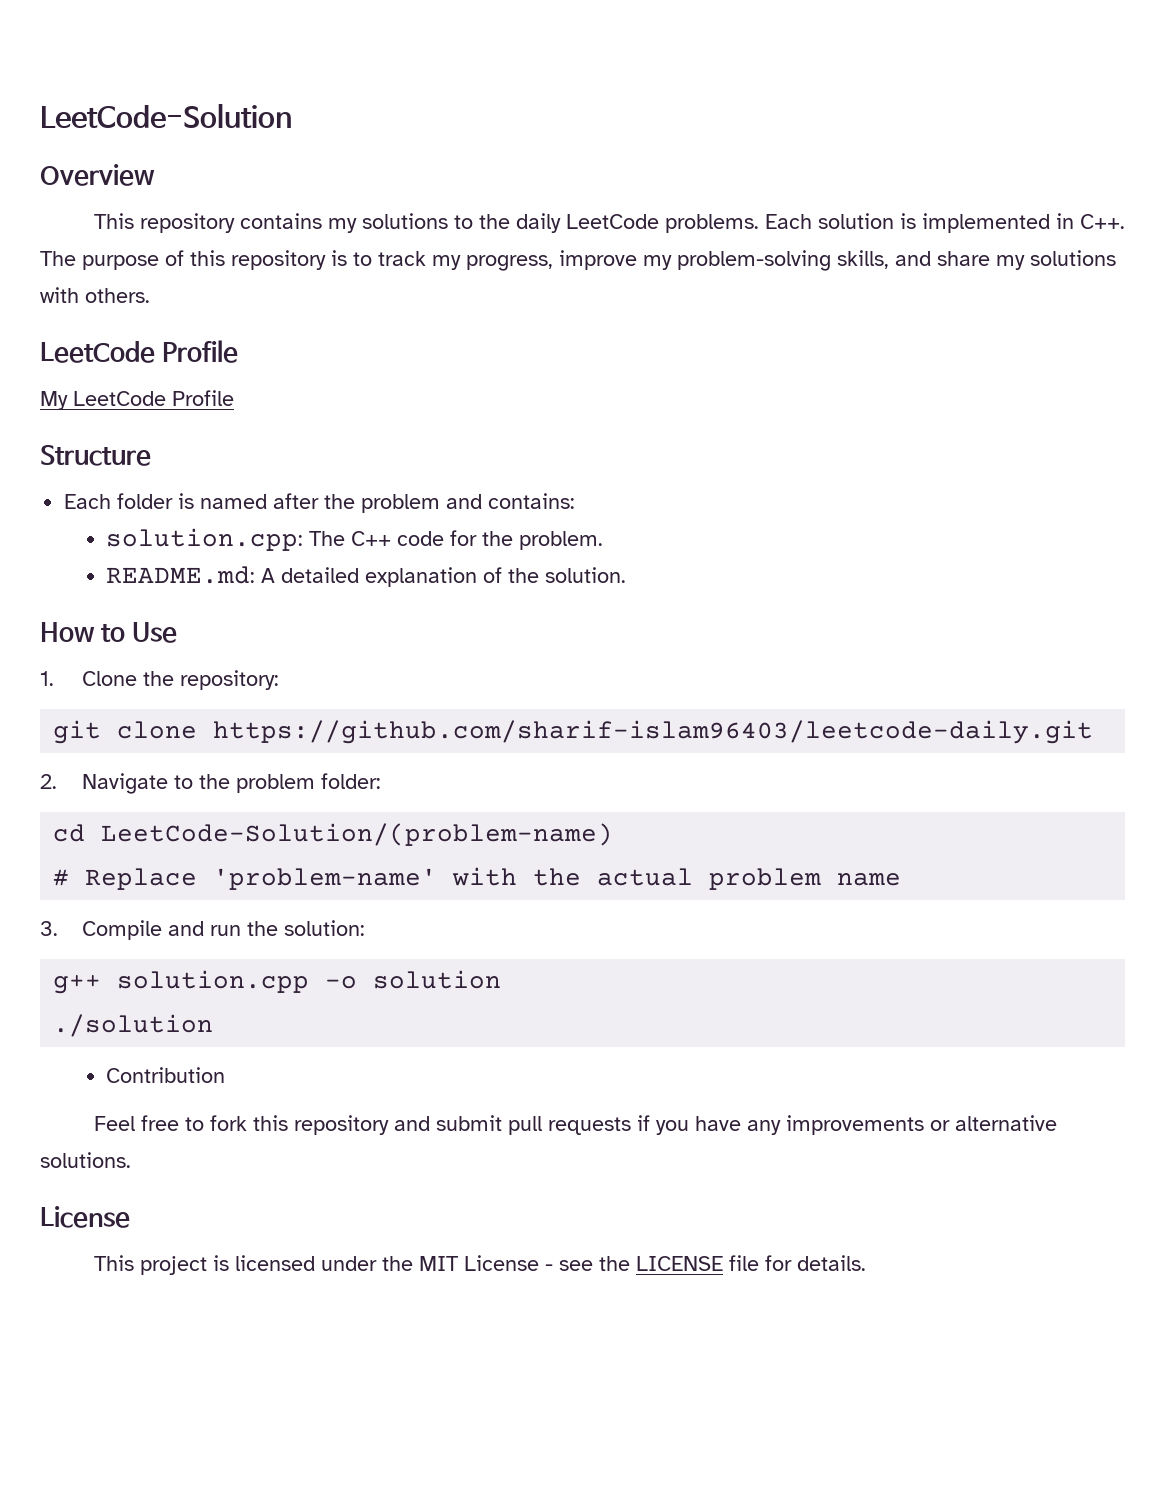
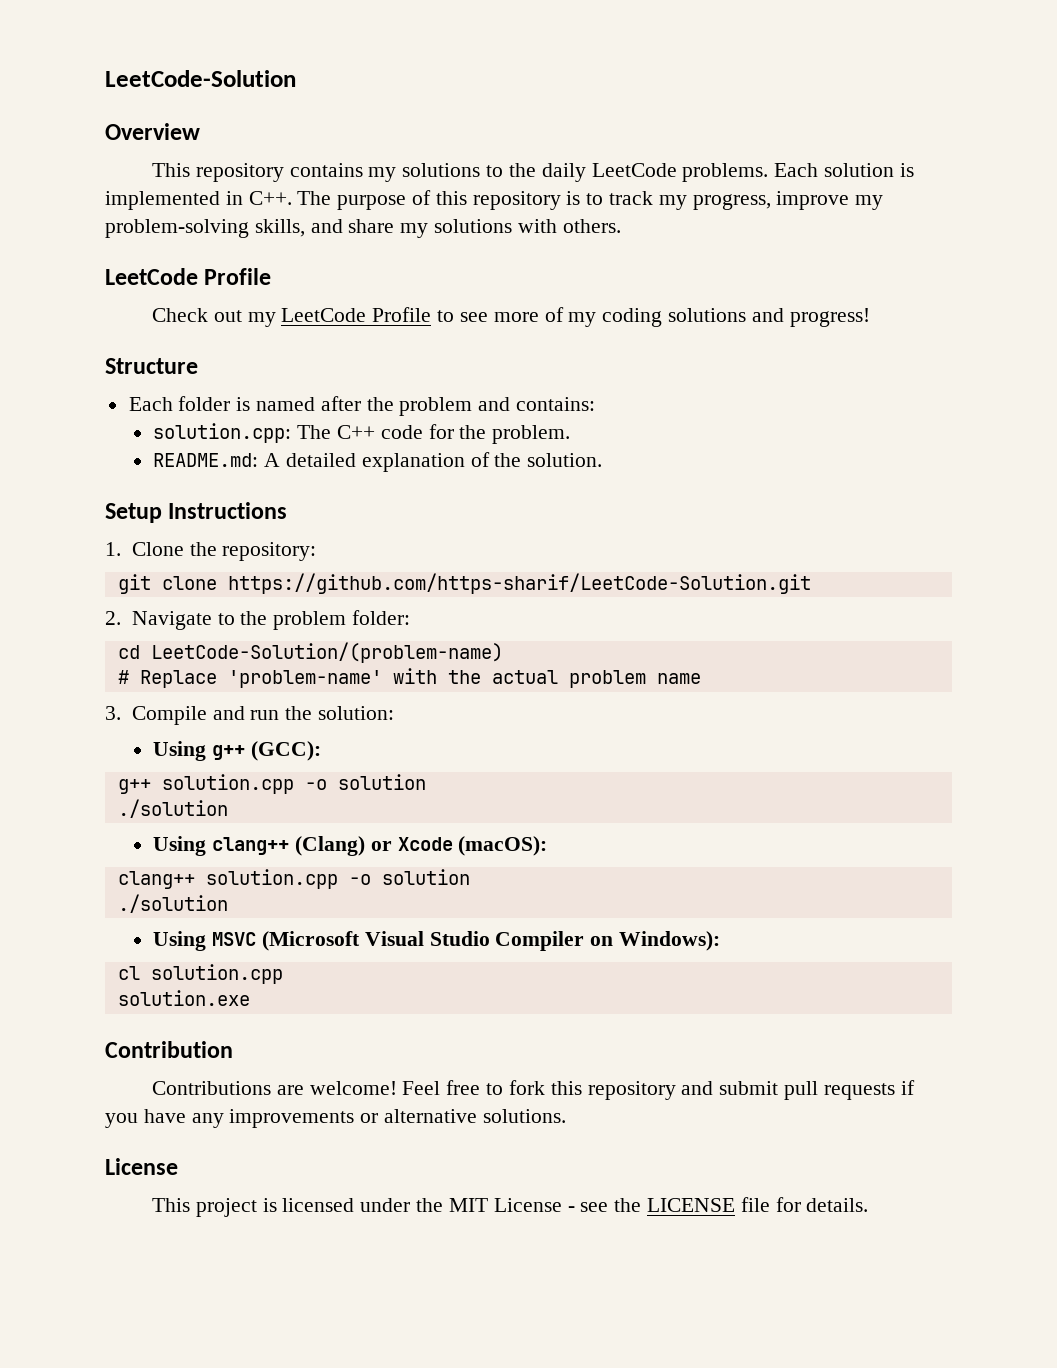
[40,390,234,410] My LeetCode Profile -> [152,307,870,327] Check out my LeetCode Profile to see more of my coding solutions and progress!
[40,622,178,643] How to Use -> [105,502,288,523] Setup Instructions
[213,720,1094,744] https://github.com/sharif-islam96403/leetcode-daily.git -> [227,573,811,594] https://github.com/https-sharif/LeetCode-Solution.git
(366, 928) none -> [153,741,321,761] // Using g++ (GCC):
[106,1067,226,1083] Contribution // -> [153,836,548,856] [117,869,470,889] [117,894,228,913] [153,931,721,951] [117,964,283,984] [117,990,250,1006] [105,1041,233,1058] [152,1081,397,1095] Using clang++ (Clang) or Xcode (macOS): // clang++ solution.cpp -o solution // ./solution // Using MSVC (Microsoft Visual Studio Compiler on Windows): // cl solution.cpp // solution.exe // Contribution // Contributions are welcome!

